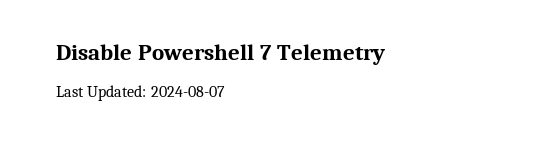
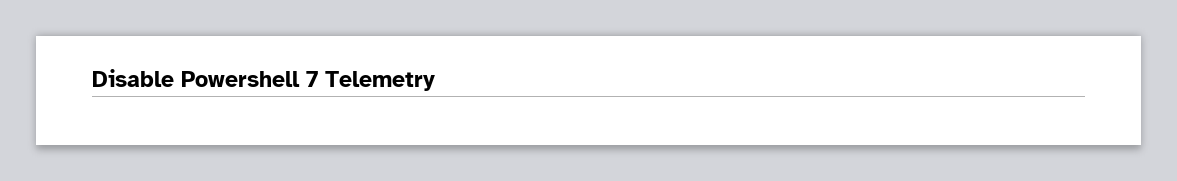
[56,85,225,101] // Last Updated: 2024-08-07 -> (435, 81) none

